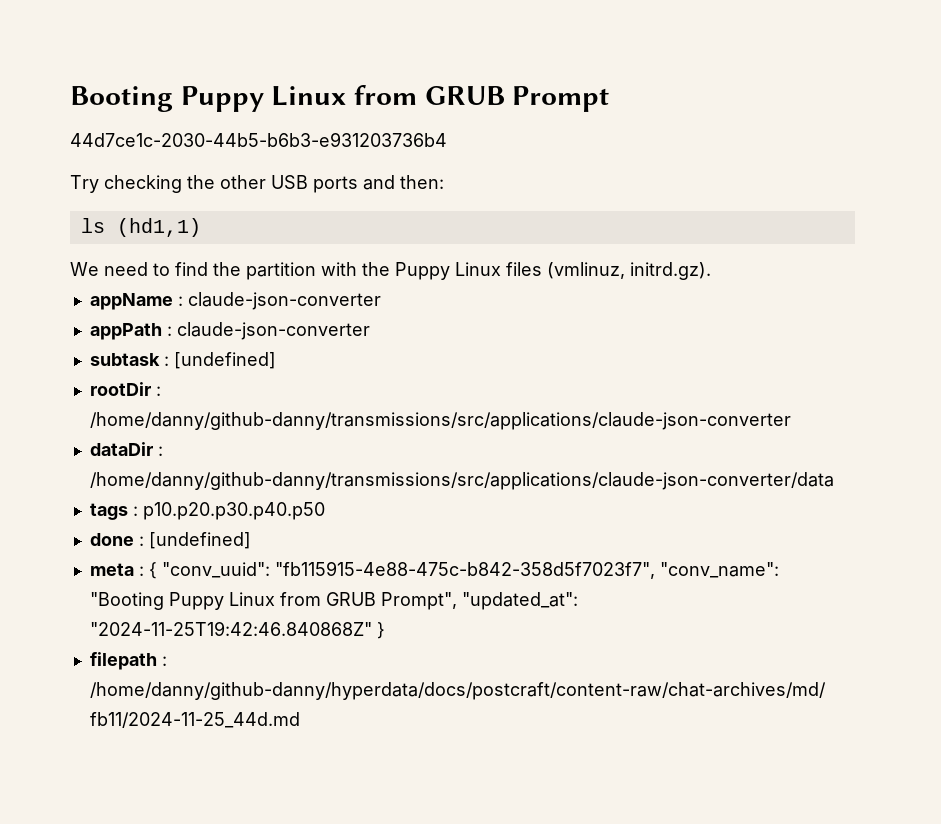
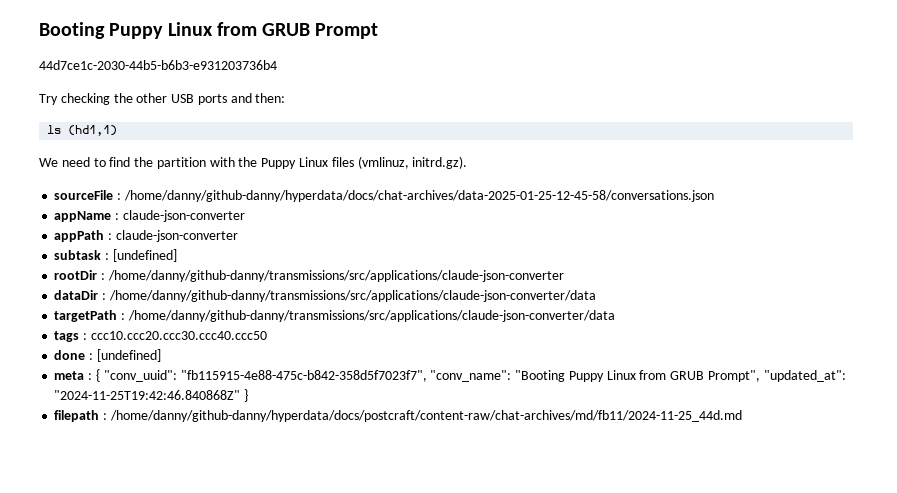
(711, 271) none -> [54,190,714,202] // sourceFile : /home/danny/github-danny/hyperdata/docs/chat-archives/data-2025-01-25-12-45-58/conversations.json
(834, 481) none -> [54,310,615,322] // targetPath : /home/danny/github-danny/transmissions/src/applications/claude-json-converter/data
[142,502,325,520] p10.p20.p30.p40.p50 -> [90,331,267,340] ccc10.ccc20.ccc30.ccc40.ccc50

